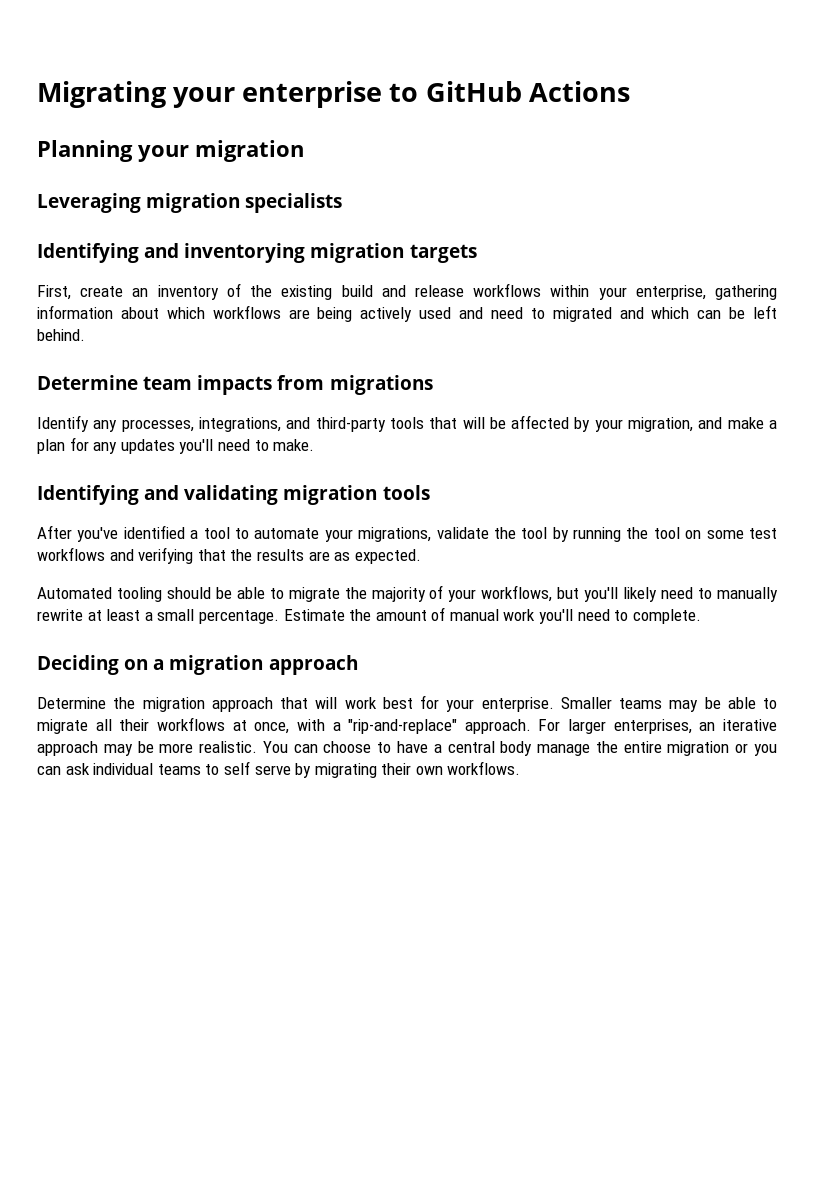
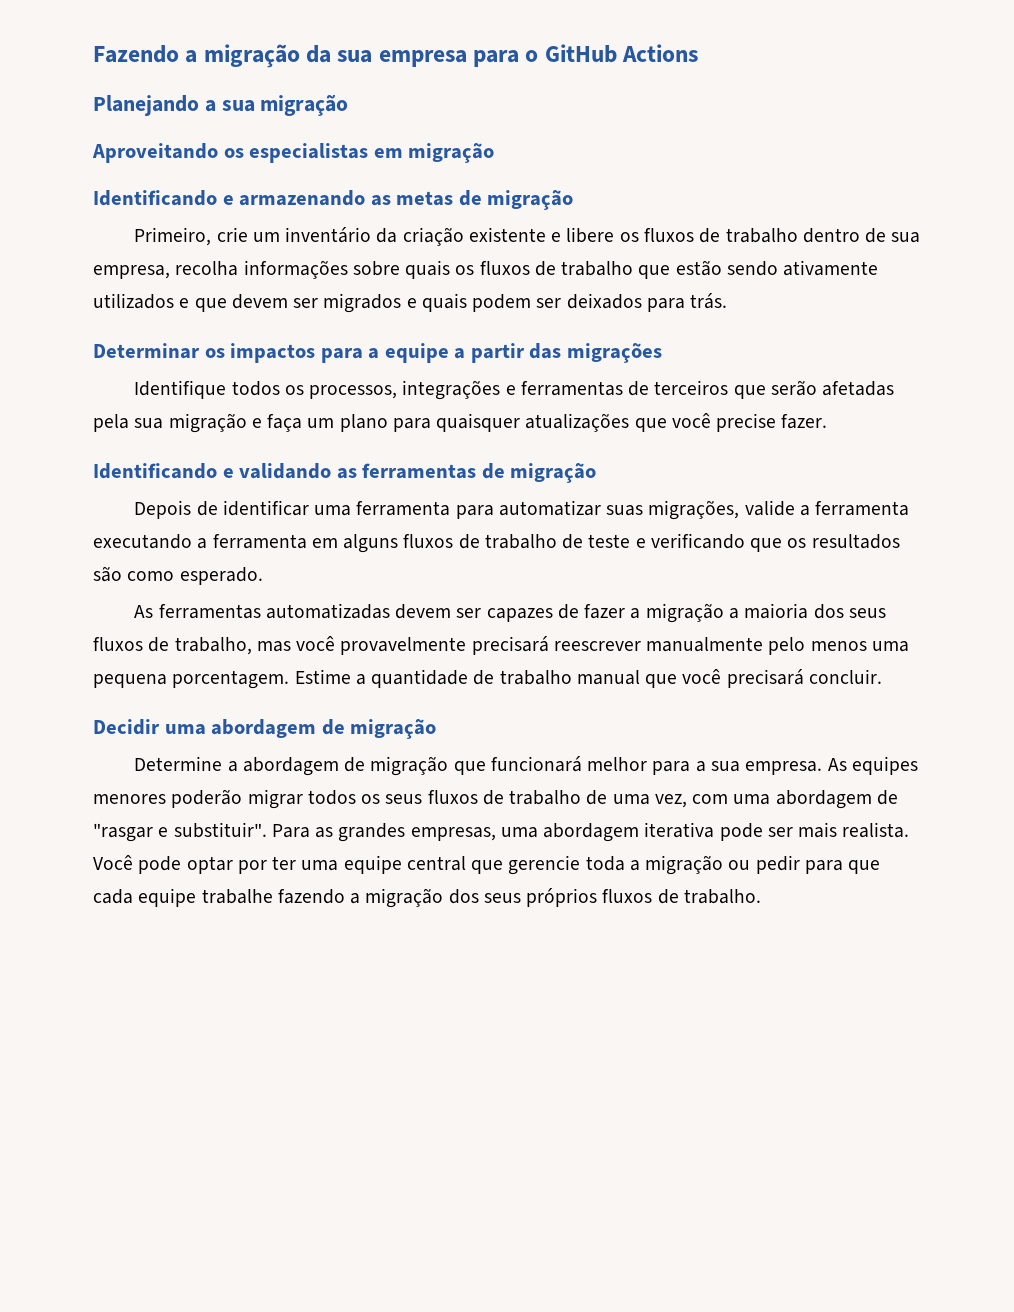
[37,81,630,108] [37,140,304,162] [37,193,343,213] [37,243,477,263] [37,283,777,300] [37,305,777,322] [37,329,85,341] [37,375,433,395] [37,415,777,432] [37,437,315,454] [37,485,430,505] [37,525,778,542] [37,547,421,564] [37,585,778,602] [37,607,701,624] [37,655,358,675] [37,695,777,712] [37,717,777,734] [37,741,778,756] [37,761,521,778] Migrating your enterprise to GitHub Actions // Planning your migration // Leveraging migration specialists // Identifying and inventorying migration targets // First, create an inventory of the existing build and release workflows within your enterprise, gathering information about which workflows are being actively used and need to migrated and which can be left behind. // Determine team impacts from migrations // Identify any processes, integrations, and third-party tools that will be affected by your migration, and make a plan for any updates you'll need to make. // Identifying and validating migration tools // After you've identified a tool to automate your migrations, validate the tool by running the tool on some test workflows and verifying that the results are as expected. // Automated tooling should be able to migrate the majority of your workflows, but you'll likely need to manually rewrite at least a small percentage. Estimate the amount of manual work you'll need to complete. // Deciding on a migration approach // Determine the migration approach that will work best for your enterprise. Smaller teams may be able to migrate all their workflows at once, with a "rip-and-replace" approach. For larger enterprises, an iterative approach may be more realistic. You can choose to have a central body manage the entire migration or you can ask individual teams to self serve by migrating their own workflows. -> [93,44,699,68] [93,94,349,116] [92,143,495,163] [93,190,574,210] [134,227,921,246] [93,260,879,279] [93,293,728,313] [93,343,662,363] [134,380,895,400] [93,413,828,433] [93,463,597,483] [134,500,910,520] [93,533,900,553] [93,566,263,585] [134,603,886,623] [93,636,909,655] [93,669,882,689] [93,719,437,739] [134,756,918,776] [93,789,898,809] [93,822,910,842] [93,855,881,875] [93,888,761,908] Fazendo a migração da sua empresa para o GitHub Actions // Planejando a sua migração // Aproveitando os especialistas em migração // Identificando e armazenando as metas de migração // Primeiro, crie um inventário da criação existente e libere os fluxos de trabalho dentro de sua empresa, recolha informações sobre quais os fluxos de trabalho que estão sendo ativamente utilizados e que devem ser migrados e quais podem ser deixados para trás. // Determinar os impactos para a equipe a partir das migrações // Identifique todos os processos, integrações e ferramentas de terceiros que serão afetadas pela sua migração e faça um plano para quaisquer atualizações que você precise fazer. // Identificando e validando as ferramentas de migração // Depois de identificar uma ferramenta para automatizar suas migrações, valide a ferramenta executando a ferramenta em alguns fluxos de trabalho de teste e verificando que os resultados são como esperado. // As ferramentas automatizadas devem ser capazes de fazer a migração a maioria dos seus fluxos de trabalho, mas você provavelmente precisará reescrever manualmente pelo menos uma pequena porcentagem. Estime a quantidade de trabalho manual que você precisará concluir. // Decidir uma abordagem de migração // Determine a abordagem de migração que funcionará melhor para a sua empresa. As equipes menores poderão migrar todos os seus fluxos de trabalho de uma vez, com uma abordagem de "rasgar e substituir". Para as grandes empresas, uma abordagem iterativa pode ser mais realista. Você pode optar por ter uma equipe central que gerencie toda a migração ou pedir para que cada equipe trabalhe fazendo a migração dos seus próprios fluxos de trabalho.

